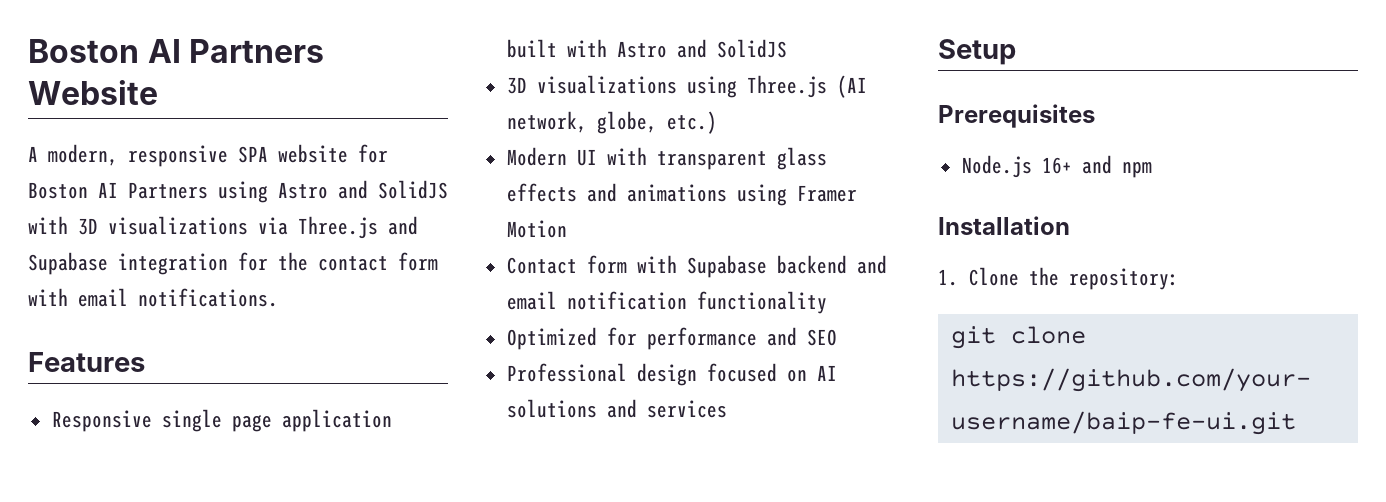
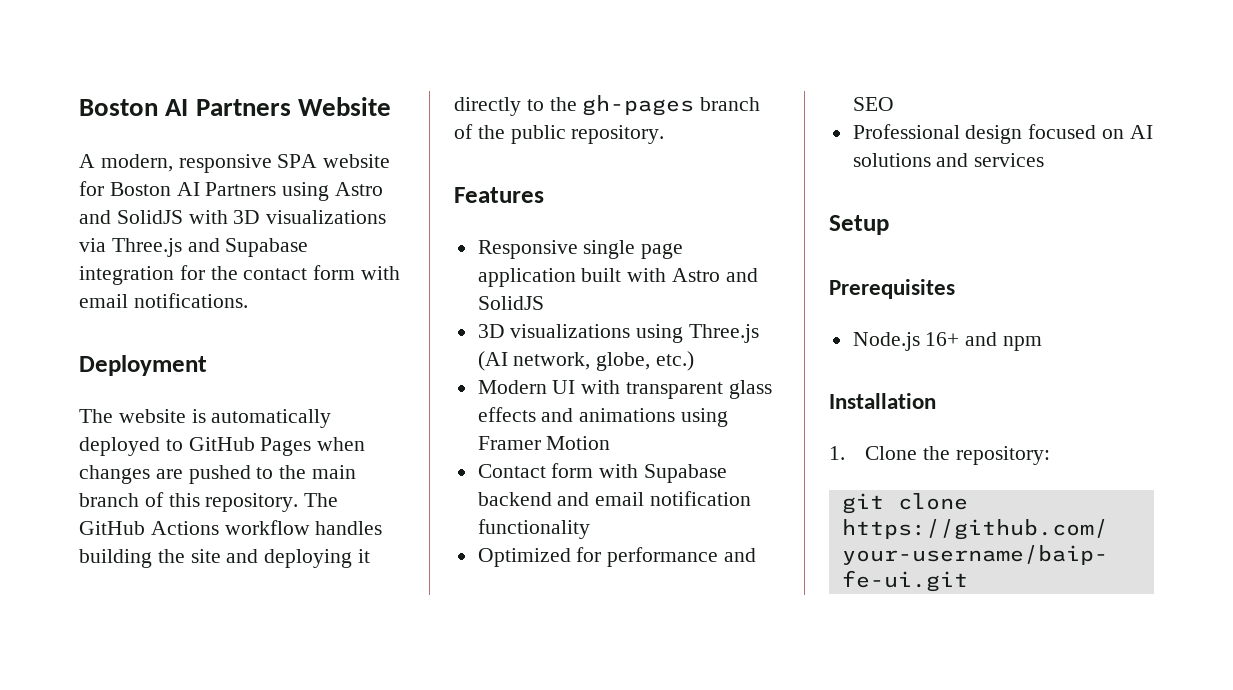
(278, 297) none -> [79,355,207,376] [79,409,332,428] [79,437,366,456] [79,465,357,484] [79,492,339,512] [79,520,383,535] [79,549,371,568] [454,95,761,116] [454,124,665,144] // Deployment // The website is automatically deployed to GitHub Pages when changes are pushed to the main branch of this repository. The GitHub Actions workflow handles building the site and deploying it directly to the gh-pages branch of the public repository.

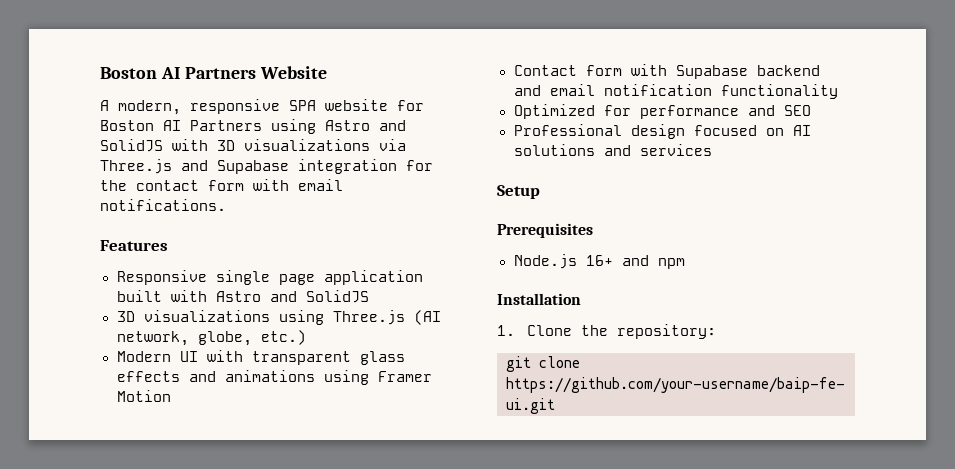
[79,355,207,376] [79,409,332,428] [79,437,366,456] [79,465,357,484] [79,492,339,512] [79,520,383,535] [79,549,371,568] [454,95,761,116] [454,124,665,144] // Deployment // The website is automatically deployed to GitHub Pages when changes are pushed to the main branch of this repository. The GitHub Actions workflow handles building the site and deploying it directly to the gh-pages branch of the public repository. -> (226, 205) none

